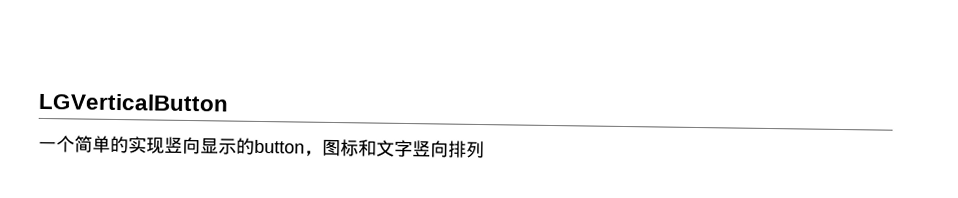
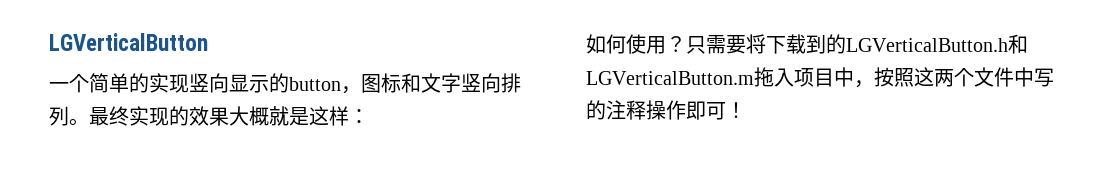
(485, 149) none -> [69,106,369,126] [586,34,1028,54] [586,67,1054,88] [586,100,746,120] 。最终实现的效果大概就是这样： // 如何使用？只需要将下载到的LGVerticalButton.h和LGVerticalButton.m拖入项目中，按照这两个文件中写的注释操作即可！

